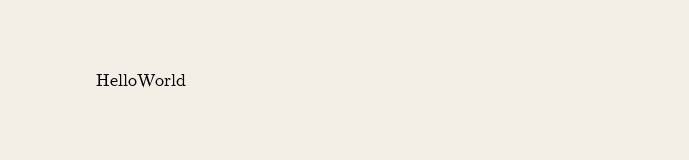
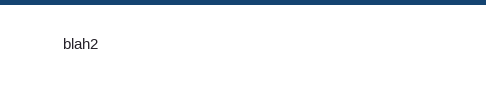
[96,74,186,89] HelloWorld -> [63,38,98,49] blah2

